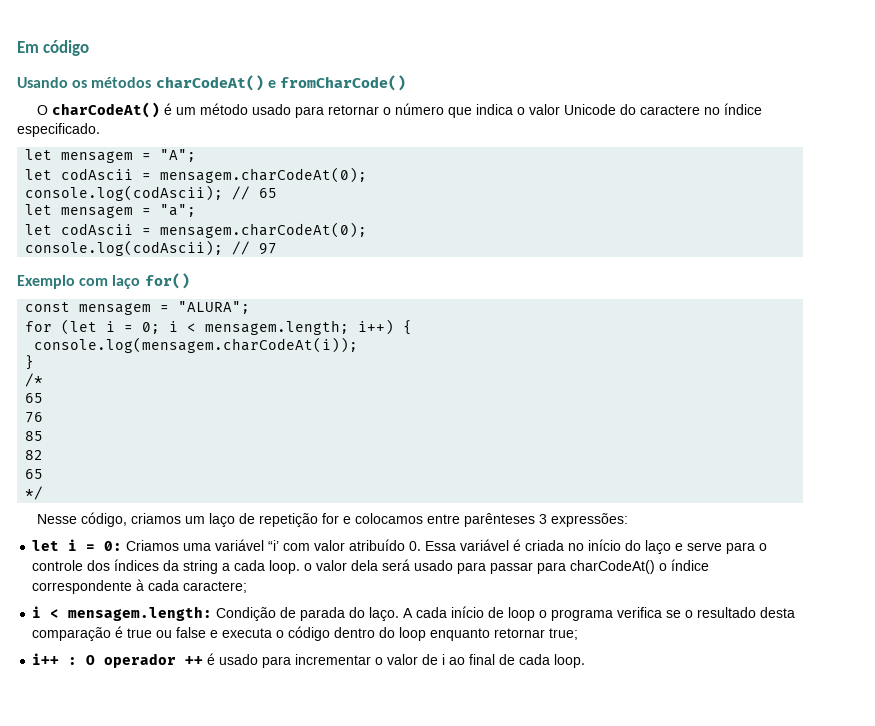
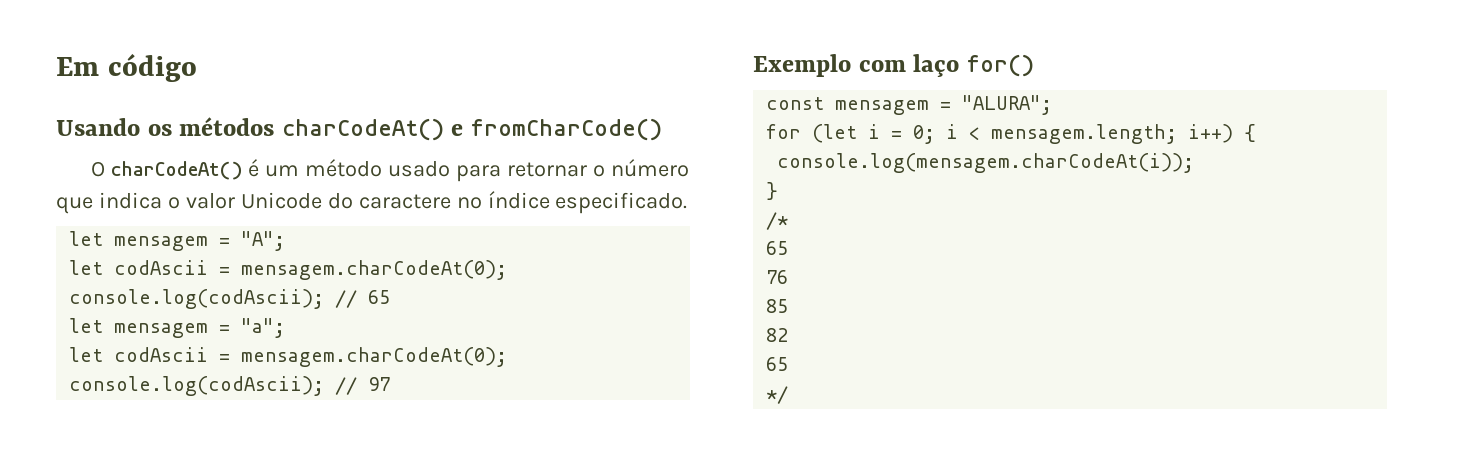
[37,512,629,527] [32,539,768,554] [32,559,710,574] [32,579,248,594] [32,606,796,621] [32,626,579,641] [32,653,586,668] // Nesse código, criamos um laço de repetição for e colocamos entre parênteses 3 expressões: // let i = 0: Criamos uma variável “i’ com valor atribuído 0. Essa variável é criada no início do laço e serve para o controle dos índices da string a cada loop. o valor dela será usado para passar para charCodeAt() o índice correspondente à cada caractere; // i < mensagem.length: Condição de parada do laço. A cada início de loop o programa verifica se o resultado desta comparação é true ou false e executa o código dentro do loop enquanto retornar true; // i++ : O operador ++ é usado para incrementar o valor de i ao final de cada loop. -> (789, 395) none

